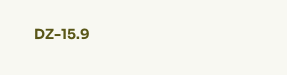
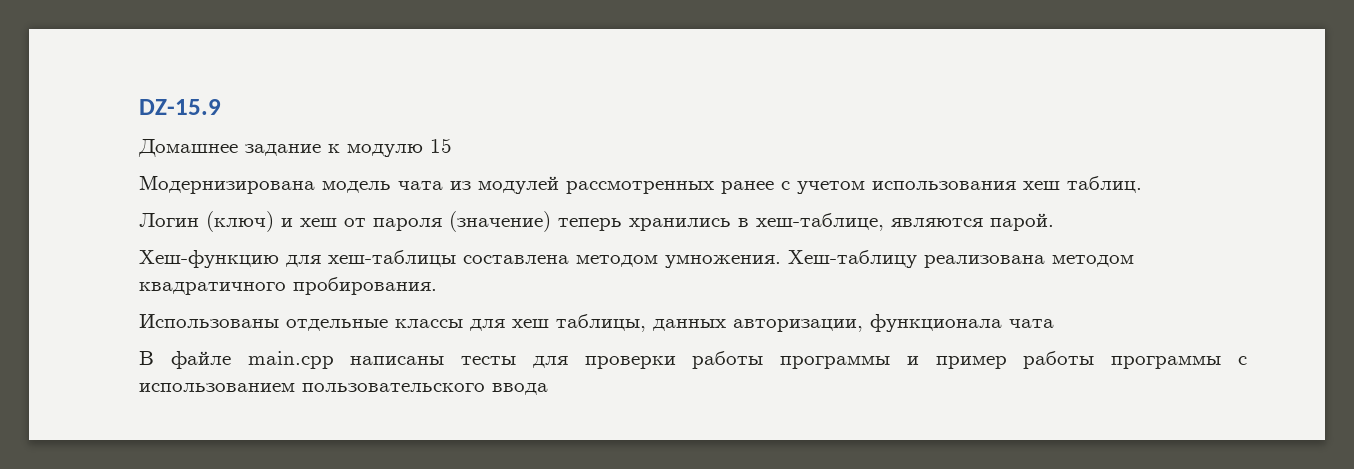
(90, 34) none -> [138,138,452,157] [139,175,1142,194] [139,211,1054,232] [139,250,1134,268] [139,277,437,295] [139,314,1054,332] [139,351,1247,369] [139,383,548,395] // Домашнее задание к модулю 15 // Модернизирована модель чата из модулей рассмотренных ранее с учетом использования хеш таблиц. // Логин (ключ) и хеш от пароля (значение) теперь хранились в хеш-таблице, являются парой. // Хеш-функцию для хеш-таблицы составлена методом умножения. Хеш-таблицу реализована методом квадратичного пробирования. // Использованы отдельные классы для хеш таблицы, данных авторизации, функционала чата // В файле main.cpp написаны тесты для проверки работы программы и пример работы программы с использованием пользовательского ввода

